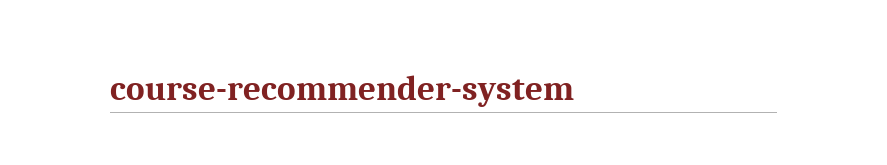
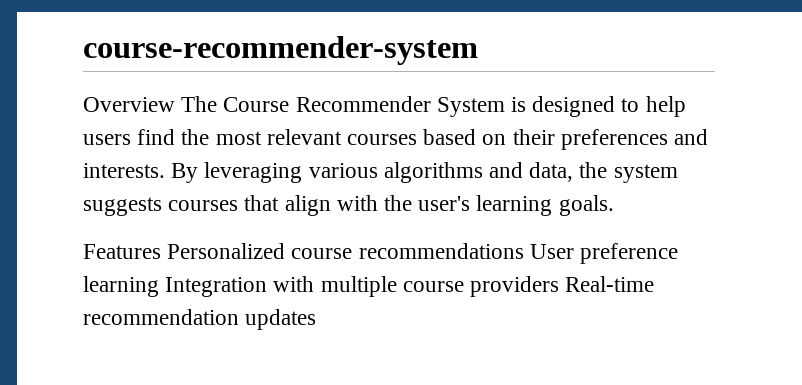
(574, 91) none -> [83,96,686,117] [83,129,709,150] [83,162,678,183] [83,195,614,216] [83,243,679,264] [83,276,655,297] [83,309,317,330] // Overview The Course Recommender System is designed to help users find the most relevant courses based on their preferences and interests. By leveraging various algorithms and data, the system suggests courses that align with the user's learning goals. // Features Personalized course recommendations User preference learning Integration with multiple course providers Real-time recommendation updates

